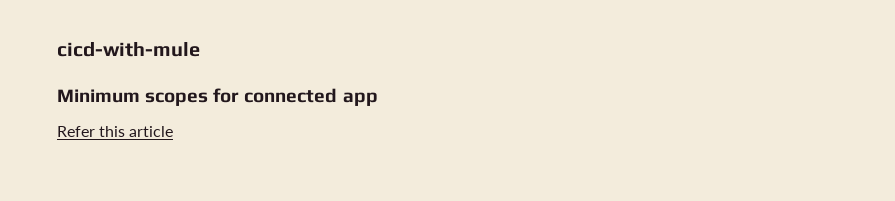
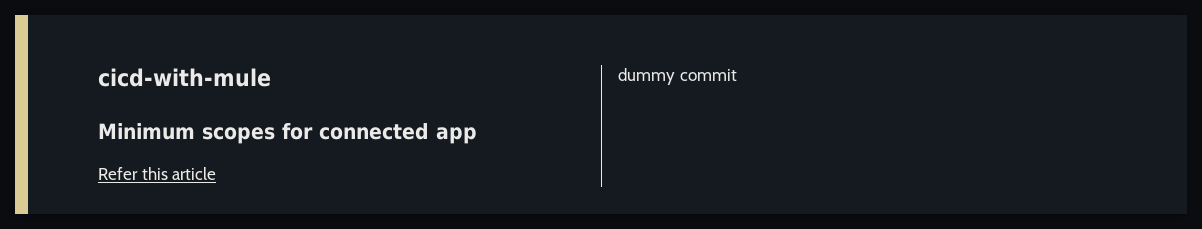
(174, 131) none -> [618,68,737,85] // dummy commit

